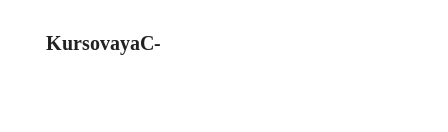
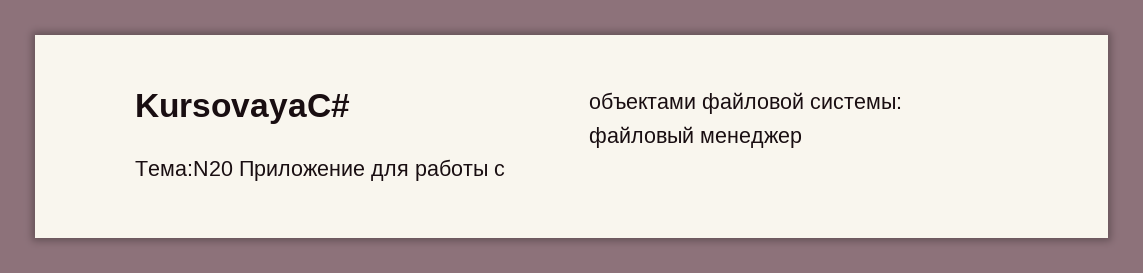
[46,36,161,55] KursovayaC- -> [135,94,350,124] [135,159,505,181] [589,92,902,114] [589,126,802,148] KursovayaC# // Тема:N20 Приложение для работы с объектами файловой системы: файловый менеджер

